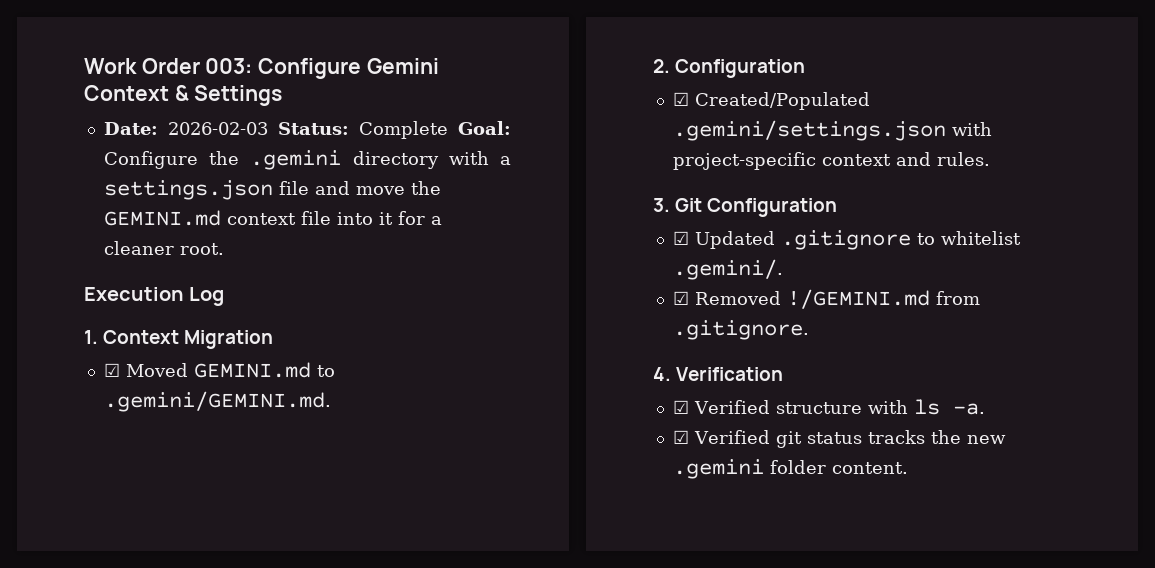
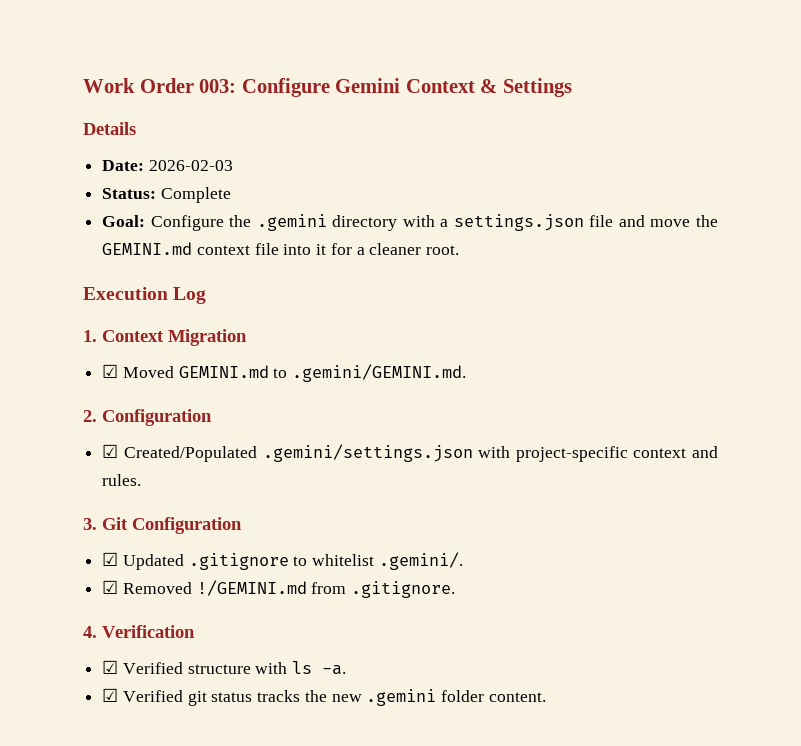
(283, 95) none -> [83,122,136,135] // Details
(268, 128) none -> (233, 165) //
(448, 130) none -> (231, 195) //

